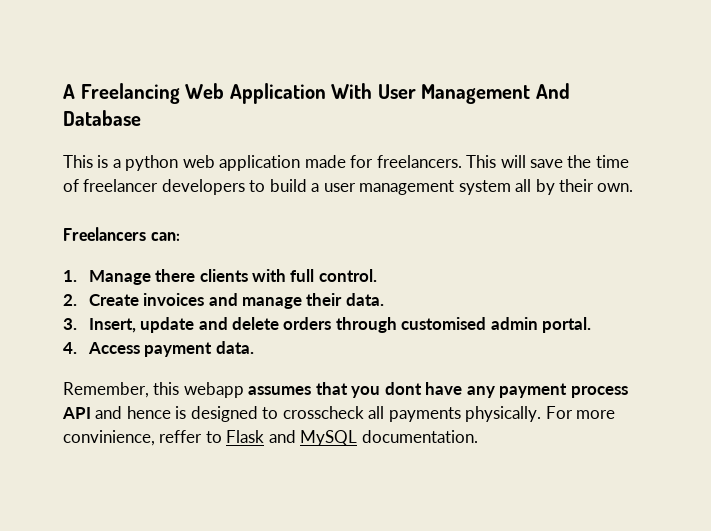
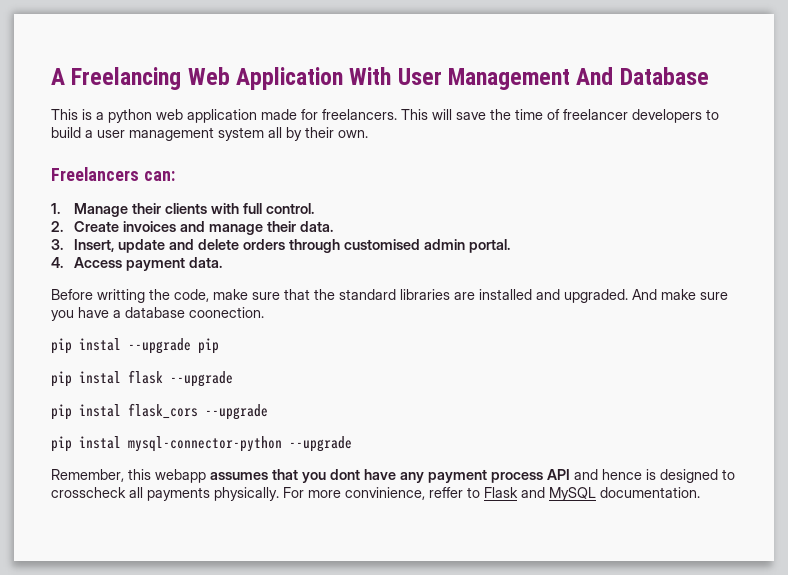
[155,269,196,282] there -> [132,203,162,214] their
(254, 347) none -> [51,289,728,303] [51,307,264,321] [51,338,219,354] [51,370,233,387] [51,403,268,420] [51,436,352,452] // Before writting the code, make sure that the standard libraries are installed and upgraded. And make sure you have a database coonection. // pip instal --upgrade pip // pip instal flask --upgrade // pip instal flask_cors --upgrade // pip instal mysql-connector-python --upgrade

